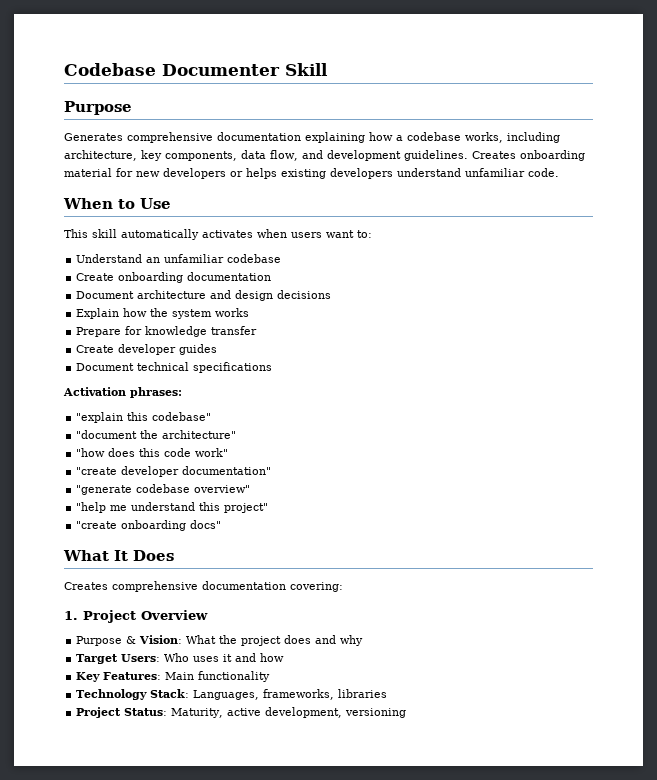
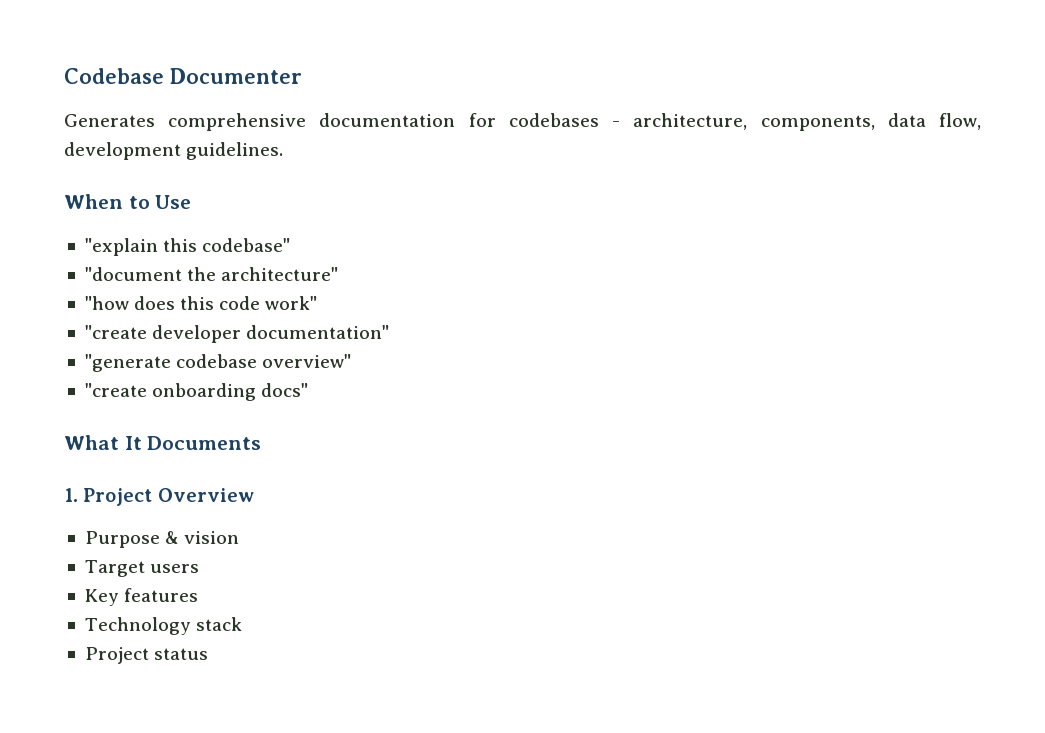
[285,63,328,76] [64,101,132,115] Skill // Purpose -> (302, 76) none
[305,132,560,143] [64,150,162,161] explaining how a codebase works, including architecture, key -> [468,113,748,130] for codebases - architecture,
[301,150,323,159] and -> (981, 121) none
[471,150,585,161] [64,168,559,179] [63,198,171,209] [64,229,372,240] [76,254,282,263] [76,272,272,283] [76,290,332,301] [76,308,250,319] [76,326,258,337] [76,344,218,355] [76,362,273,373] [63,387,182,398] Creates onboarding material for new developers or helps existing developers understand unfamiliar code. // When to Use // This skill automatically activates when users want to: // Understand an unfamiliar codebase // Create onboarding documentation // Document architecture and design decisions // Explain how the system works // Prepare for knowledge transfer // Create developer guides // Document technical specifications // Activation phrases: -> [64,194,192,209] // When to Use
[76,502,269,513] // "help me understand this project" -> (352, 361) none
[133,550,174,561] [64,581,343,592] Does // Creates comprehensive documentation covering: -> [147,436,262,450] Documents
[139,635,364,646] [76,653,285,664] [76,671,271,682] [76,689,388,700] [76,707,407,718] Vision: What the project does and why // Target Users: Who uses it and how // Key Features: Main functionality // Technology Stack: Languages, frameworks, libraries // Project Status: Maturity, active development, versioning -> [184,531,240,544] [84,560,200,577] [84,588,199,606] [84,617,243,635] [84,647,209,664] vision // Target users // Key features // Technology stack // Project status

